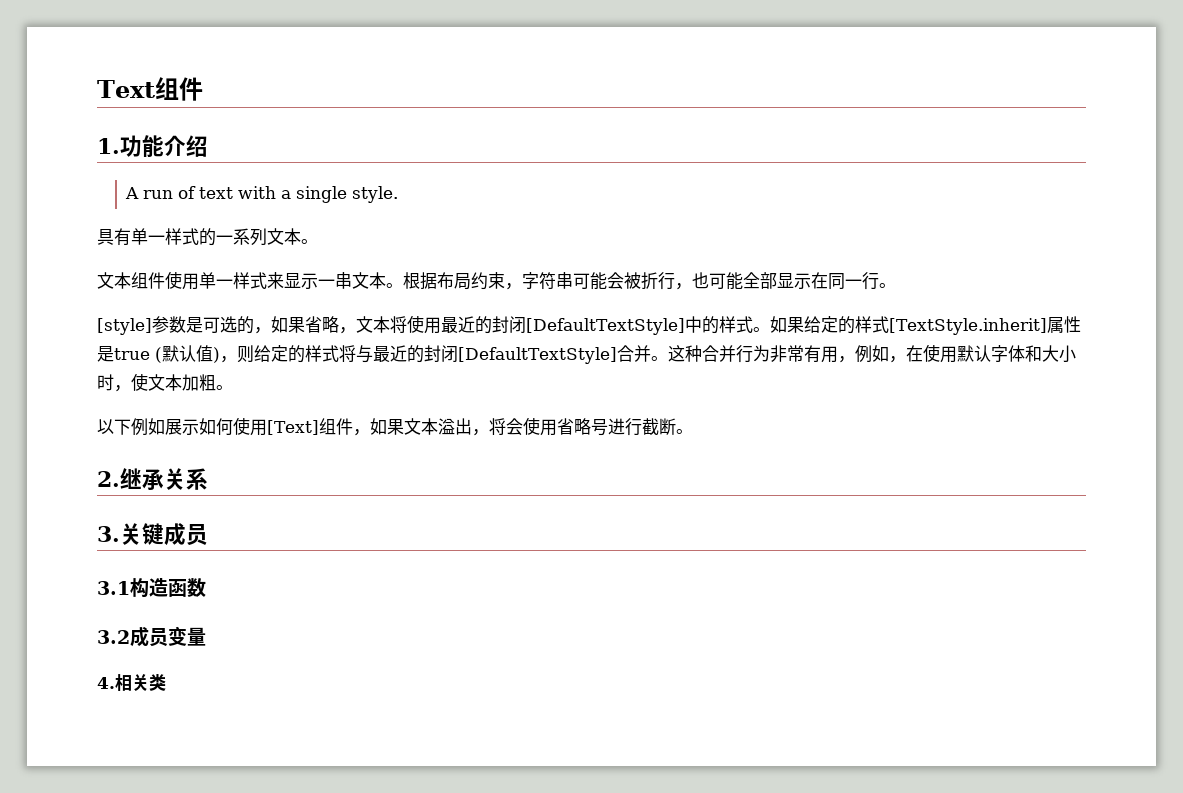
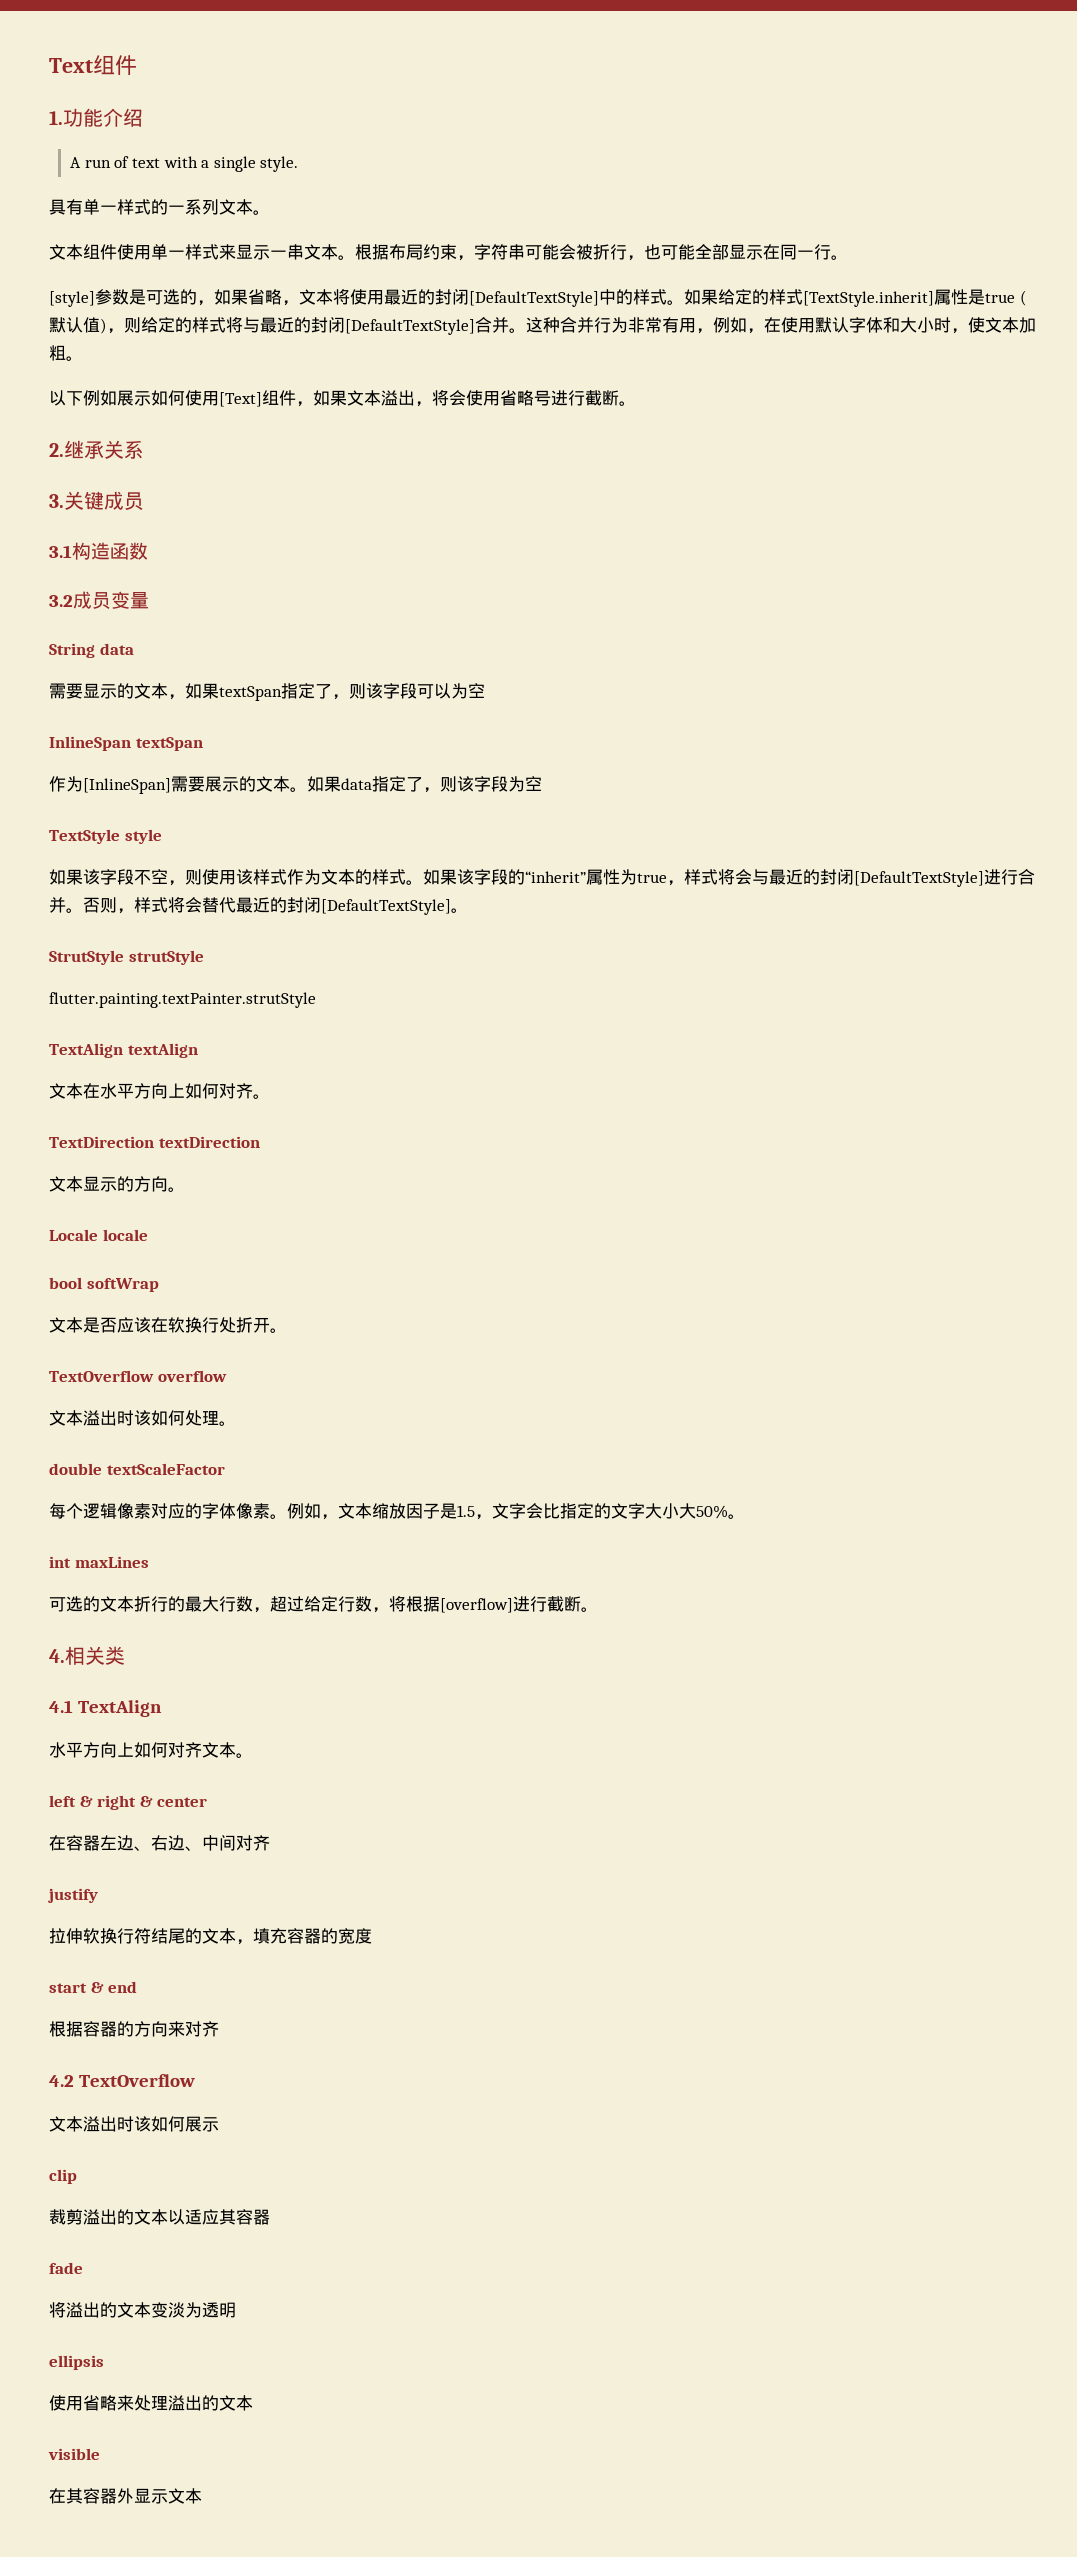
[97,674,166,691] 4.相关类 -> [49,643,134,658] [49,683,485,701] [49,736,203,751] [49,776,542,794] [49,829,162,844] [49,869,1035,887] [49,897,468,915] [49,950,204,965] [49,992,316,1008] [49,1043,198,1058] [49,1083,270,1099] [49,1136,260,1148] [49,1176,185,1192] [49,1229,148,1241] [49,1277,159,1292] [49,1317,287,1333] [49,1370,227,1382] [49,1410,236,1426] [49,1463,225,1475] [49,1503,745,1520] [49,1556,149,1568] [49,1596,598,1613] [49,1646,125,1665] [49,1700,162,1717] [49,1742,253,1758] [49,1795,208,1810] [49,1835,270,1851] [48,1888,98,1903] [49,1928,372,1945] [49,1981,138,1993] [49,2021,219,2037] [49,2074,195,2087] [49,2116,219,2132] [49,2169,77,2184] [49,2209,270,2225] [49,2262,83,2274] [49,2302,236,2318] [49,2355,104,2370] [49,2395,253,2411] [48,2448,100,2460] [49,2488,202,2504] String data // 需要显示的文本，如果textSpan指定了，则该字段可以为空 // InlineSpan textSpan // 作为[InlineSpan]需要展示的文本。如果data指定了，则该字段为空 // TextStyle style // 如果该字段不空，则使用该样式作为文本的样式。如果该字段的“inherit”属性为true，样式将会与最近的封闭[DefaultTextStyle]进行合并。否则，样式将会替代最近的封闭[DefaultTextStyle]。 // StrutStyle strutStyle // flutter.painting.textPainter.strutStyle // TextAlign textAlign // 文本在水平方向上如何对齐。 // TextDirection textDirection // 文本显示的方向。 // Locale locale // bool softWrap // 文本是否应该在软换行处折开。 // TextOverflow overflow // 文本溢出时该如何处理。 // double textScaleFactor // 每个逻辑像素对应的字体像素。例如，文本缩放因子是1.5，文字会比指定的文字大小大50%。 // int maxLines // 可选的文本折行的最大行数，超过给定行数，将根据[overflow]进行截断。 // 4.相关类 // 4.1 TextAlign // 水平方向上如何对齐文本。 // left & right & center // 在容器左边、右边、中间对齐 // justify // 拉伸软换行符结尾的文本，填充容器的宽度 // start & end // 根据容器的方向来对齐 // 4.2 TextOverflow // 文本溢出时该如何展示 // clip // 裁剪溢出的文本以适应其容器 // fade // 将溢出的文本变淡为透明 // ellipsis // 使用省略来处理溢出的文本 // visible // 在其容器外显示文本

